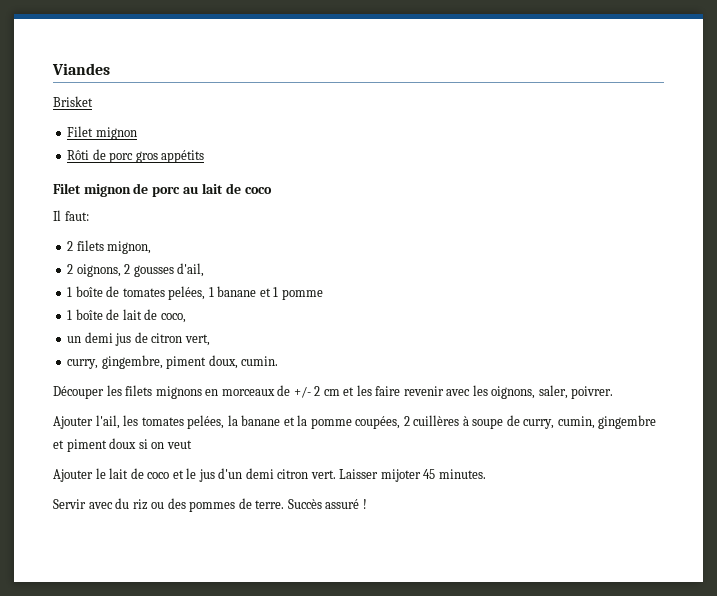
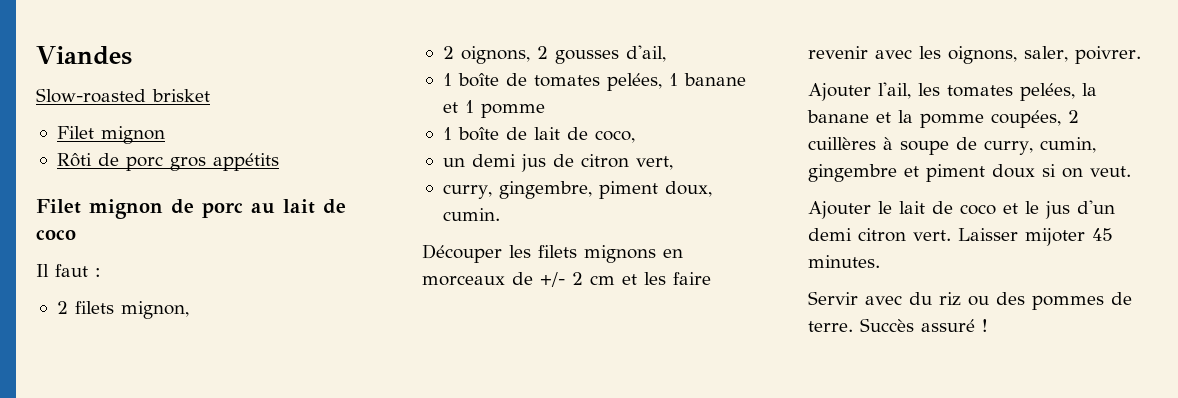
[53,96,93,107] Brisket -> [36,88,210,103] Slow-roasted brisket
[64,211,89,221] faut: -> [55,264,101,277] faut :
[166,440,192,449] veut -> [1090,166,1131,177] veut.

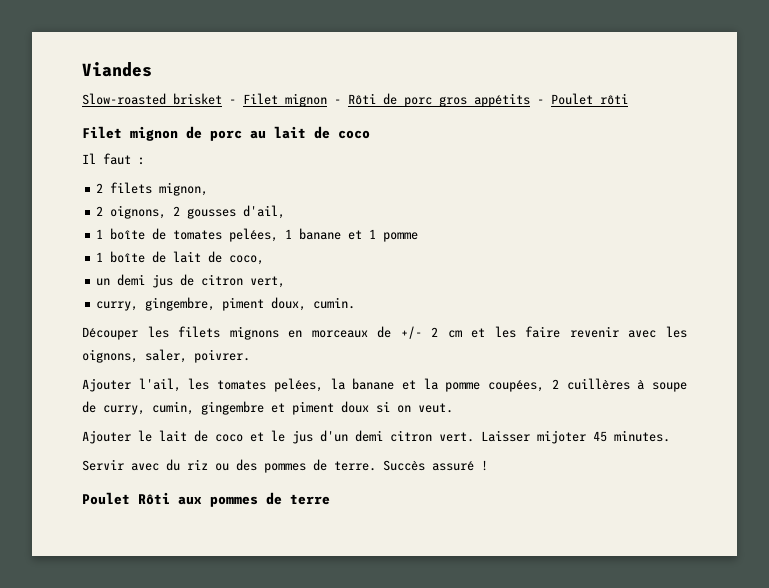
[56,126,165,144] // Filet mignon // -> [229,93,341,107] - Filet mignon -
(279, 162) none -> [537,93,628,105] - Poulet rôti
(988, 325) none -> [82,492,330,507] // Poulet Rôti aux pommes de terre

